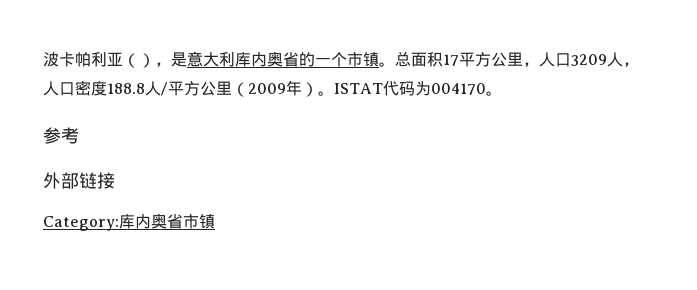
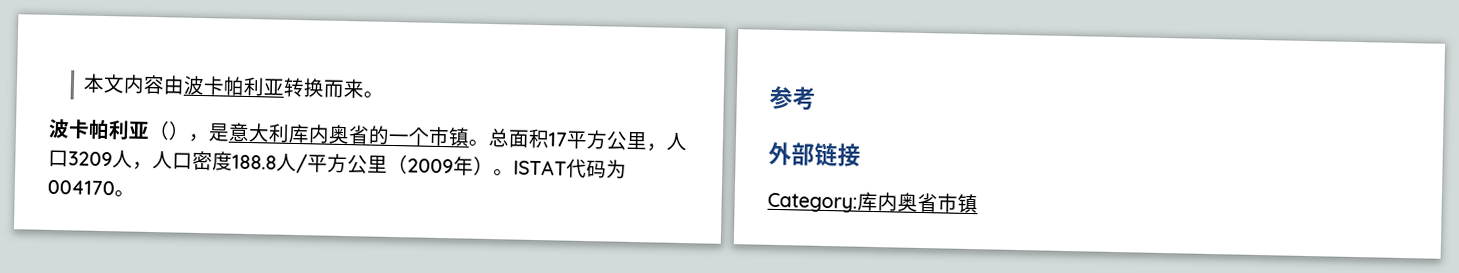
(43, 59) none -> [83,73,385,99] 本文内容由波卡帕利亚转换而来。 //

